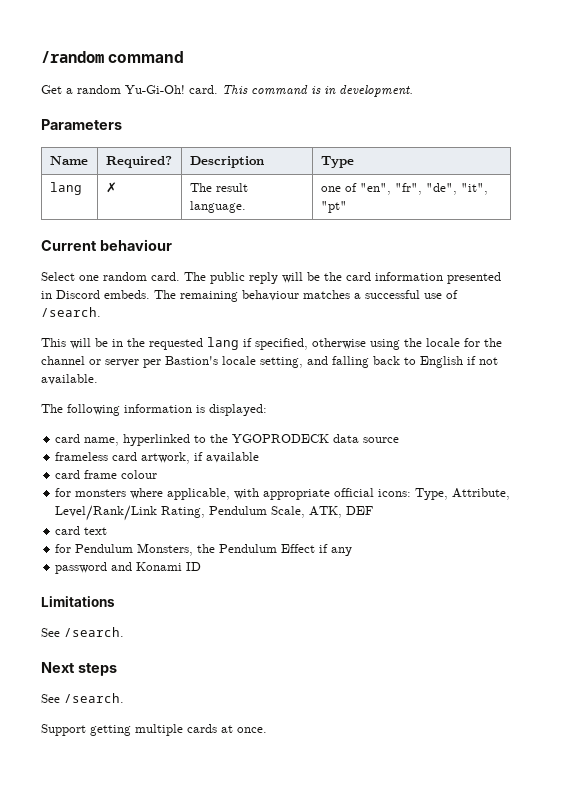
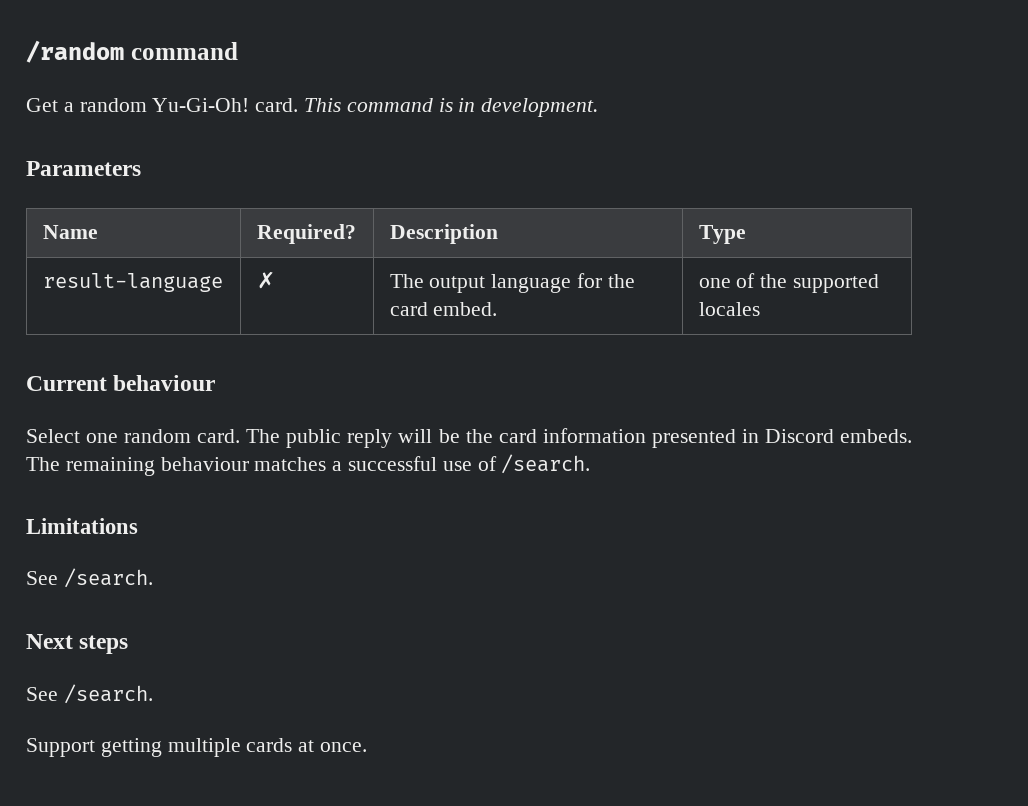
[49,182,82,195] lang -> [42,273,223,292] result-language
[215,183,248,192] [189,201,246,213] [320,183,488,195] [320,201,347,213] result language. | one of "en", "fr", "de", "it", "pt" -> [429,273,635,293] [389,302,498,316] [698,273,879,293] [698,302,760,316] output language for the card embed. | one of the supported locales
[41,337,502,350] [41,356,498,368] [41,374,98,385] [41,404,267,416] [55,434,400,446] [55,452,260,464] [55,470,158,479] [55,488,511,500] [55,505,374,521] [55,526,108,535] [55,543,353,556] [55,562,202,574] // This will be in the requested lang if specified, otherwise using the locale for the channel or server per Bastion's locale setting, and falling back to English if not available. // The following information is displayed: // card name, hyperlinked to the YGOPRODECK data source // frameless card artwork, if available // card frame colour // for monsters where applicable, with appropriate official icons: Type, Attribute, Level/Rank/Link Rating, Pendulum Scale, ATK, DEF // card text // for Pendulum Monsters, the Pendulum Effect if any // password and Konami ID -> (591, 464) none

